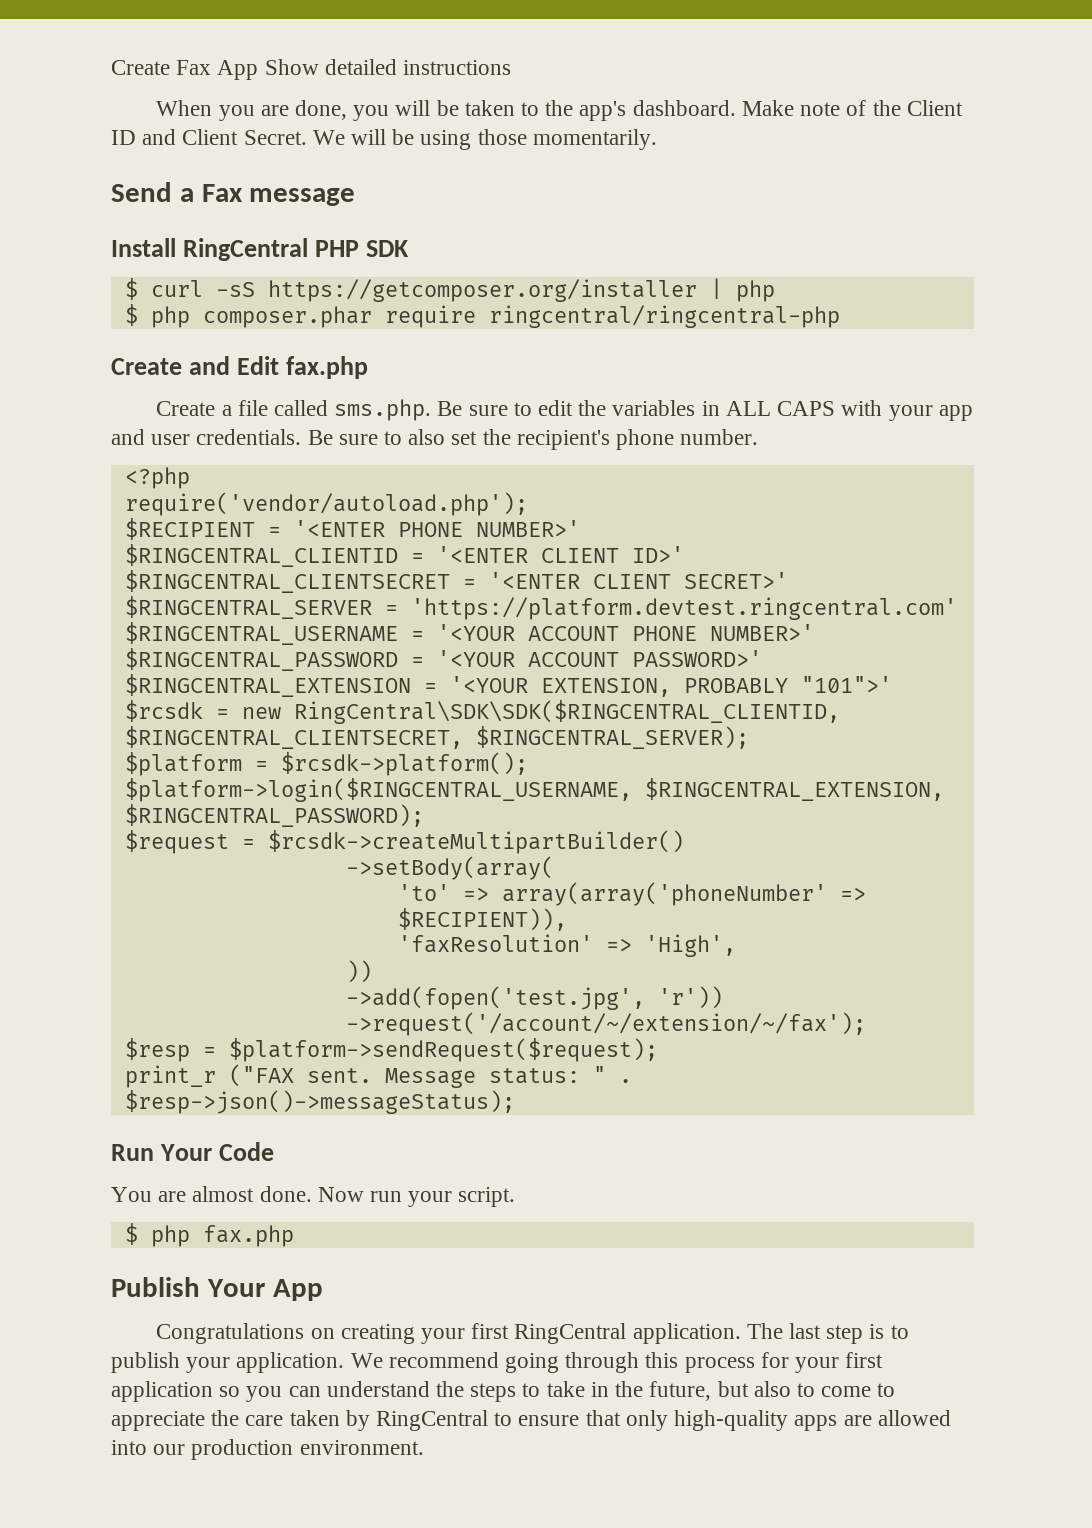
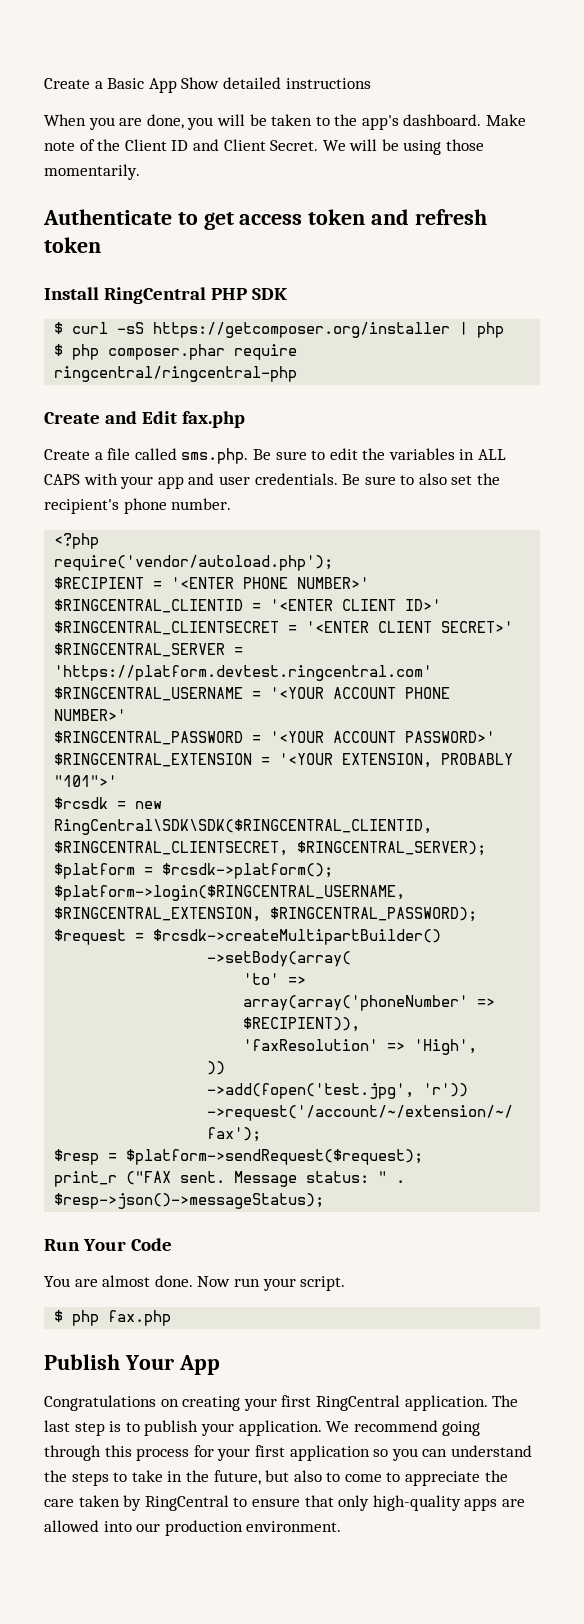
[111,60,212,75] Create Fax -> [44,78,145,89] Create a Basic
[111,182,356,206] Send a Fax message -> [43,209,487,230] [44,237,101,253] Authenticate to get access token and refresh token

